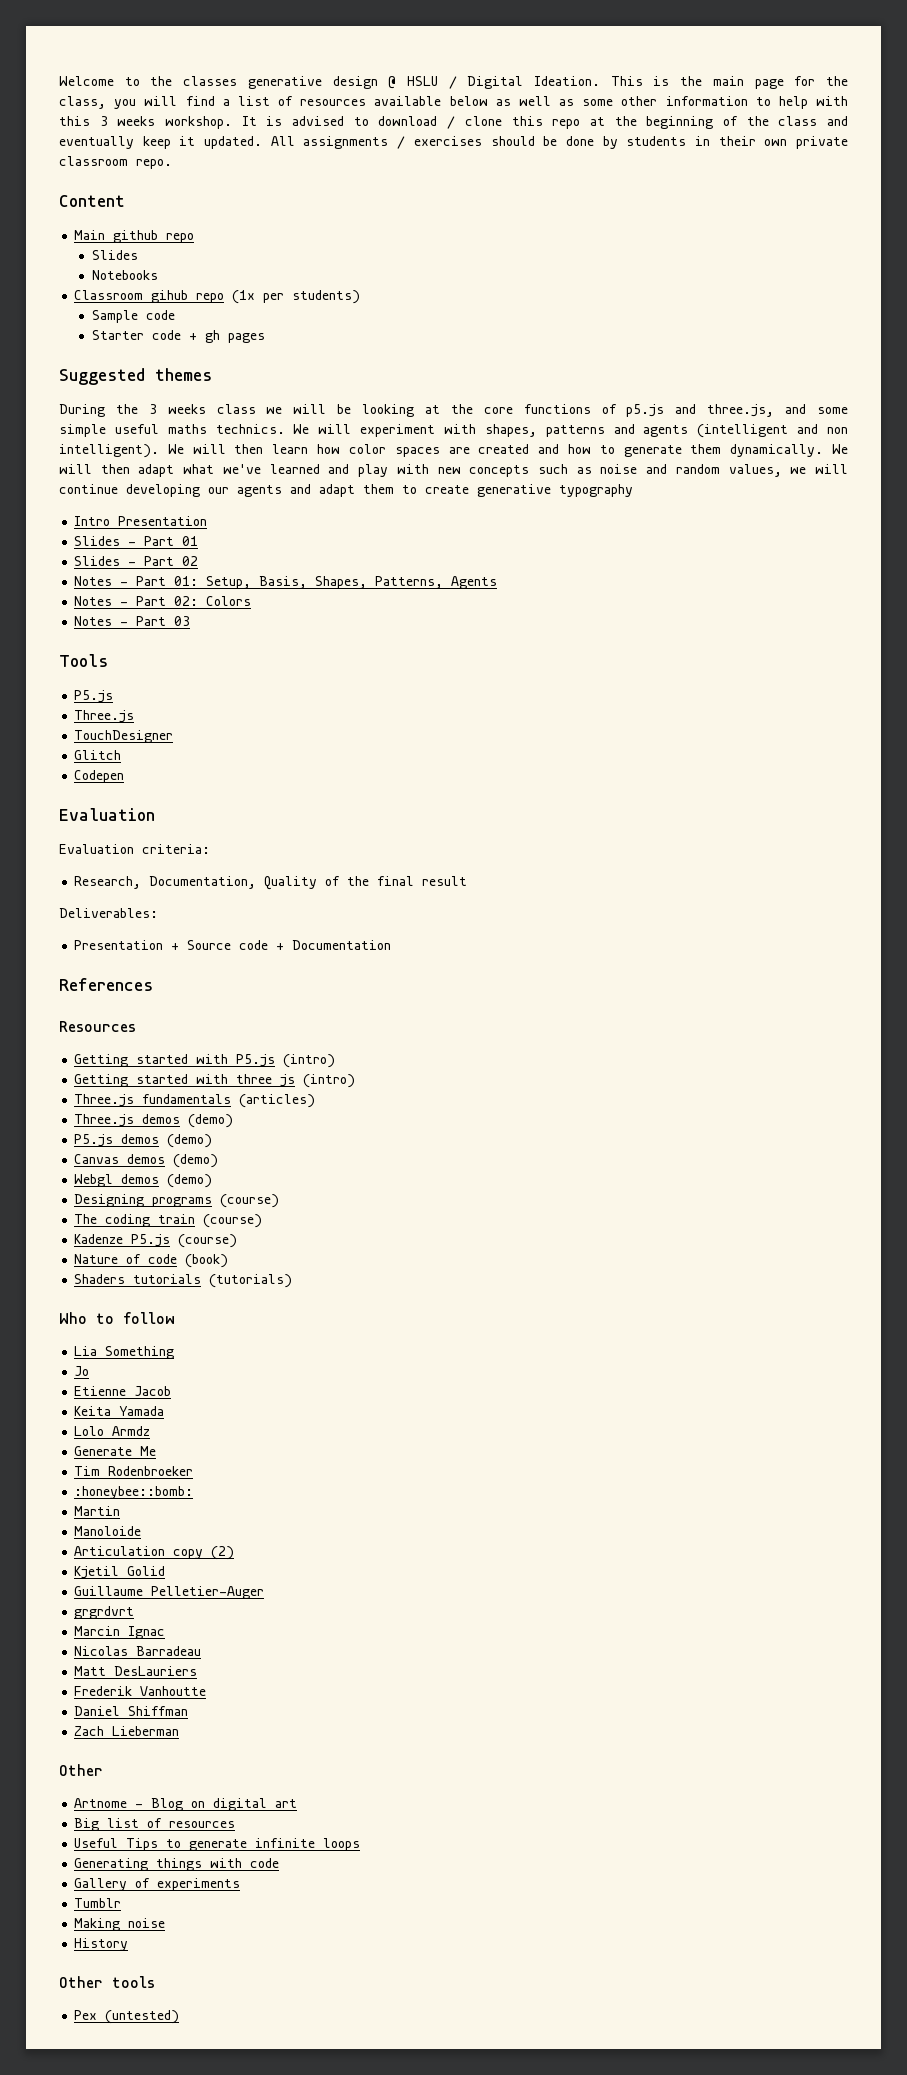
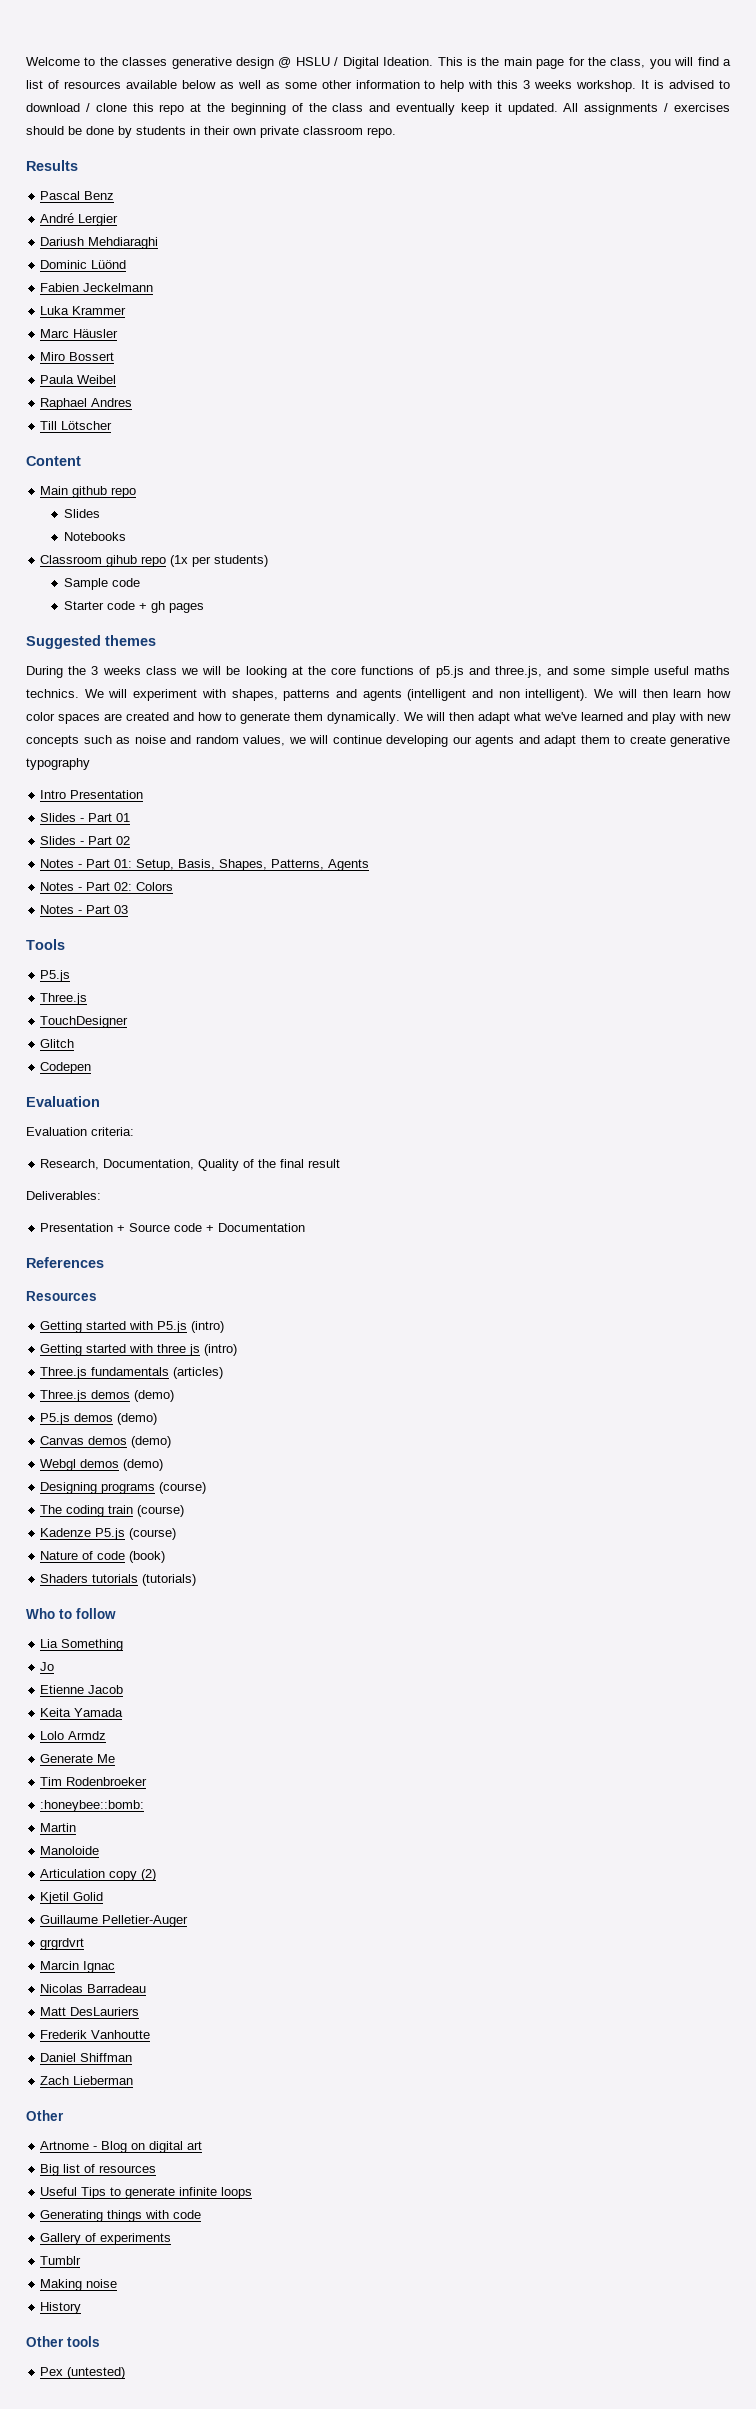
(172, 164) none -> [26,160,78,171] [40,191,115,200] [40,213,119,226] [40,237,159,249] [40,260,127,269] [40,283,154,292] [40,306,127,315] [40,329,119,338] [40,352,115,361] [40,375,117,384] [40,398,133,410] [40,421,113,430] // Results // Pascal Benz // André Lergier // Dariush Mehdiaraghi // Dominic Lüönd // Fabien Jeckelmann // Luka Krammer // Marc Häusler // Miro Bossert // Paula Weibel // Raphael Andres // Till Lötscher

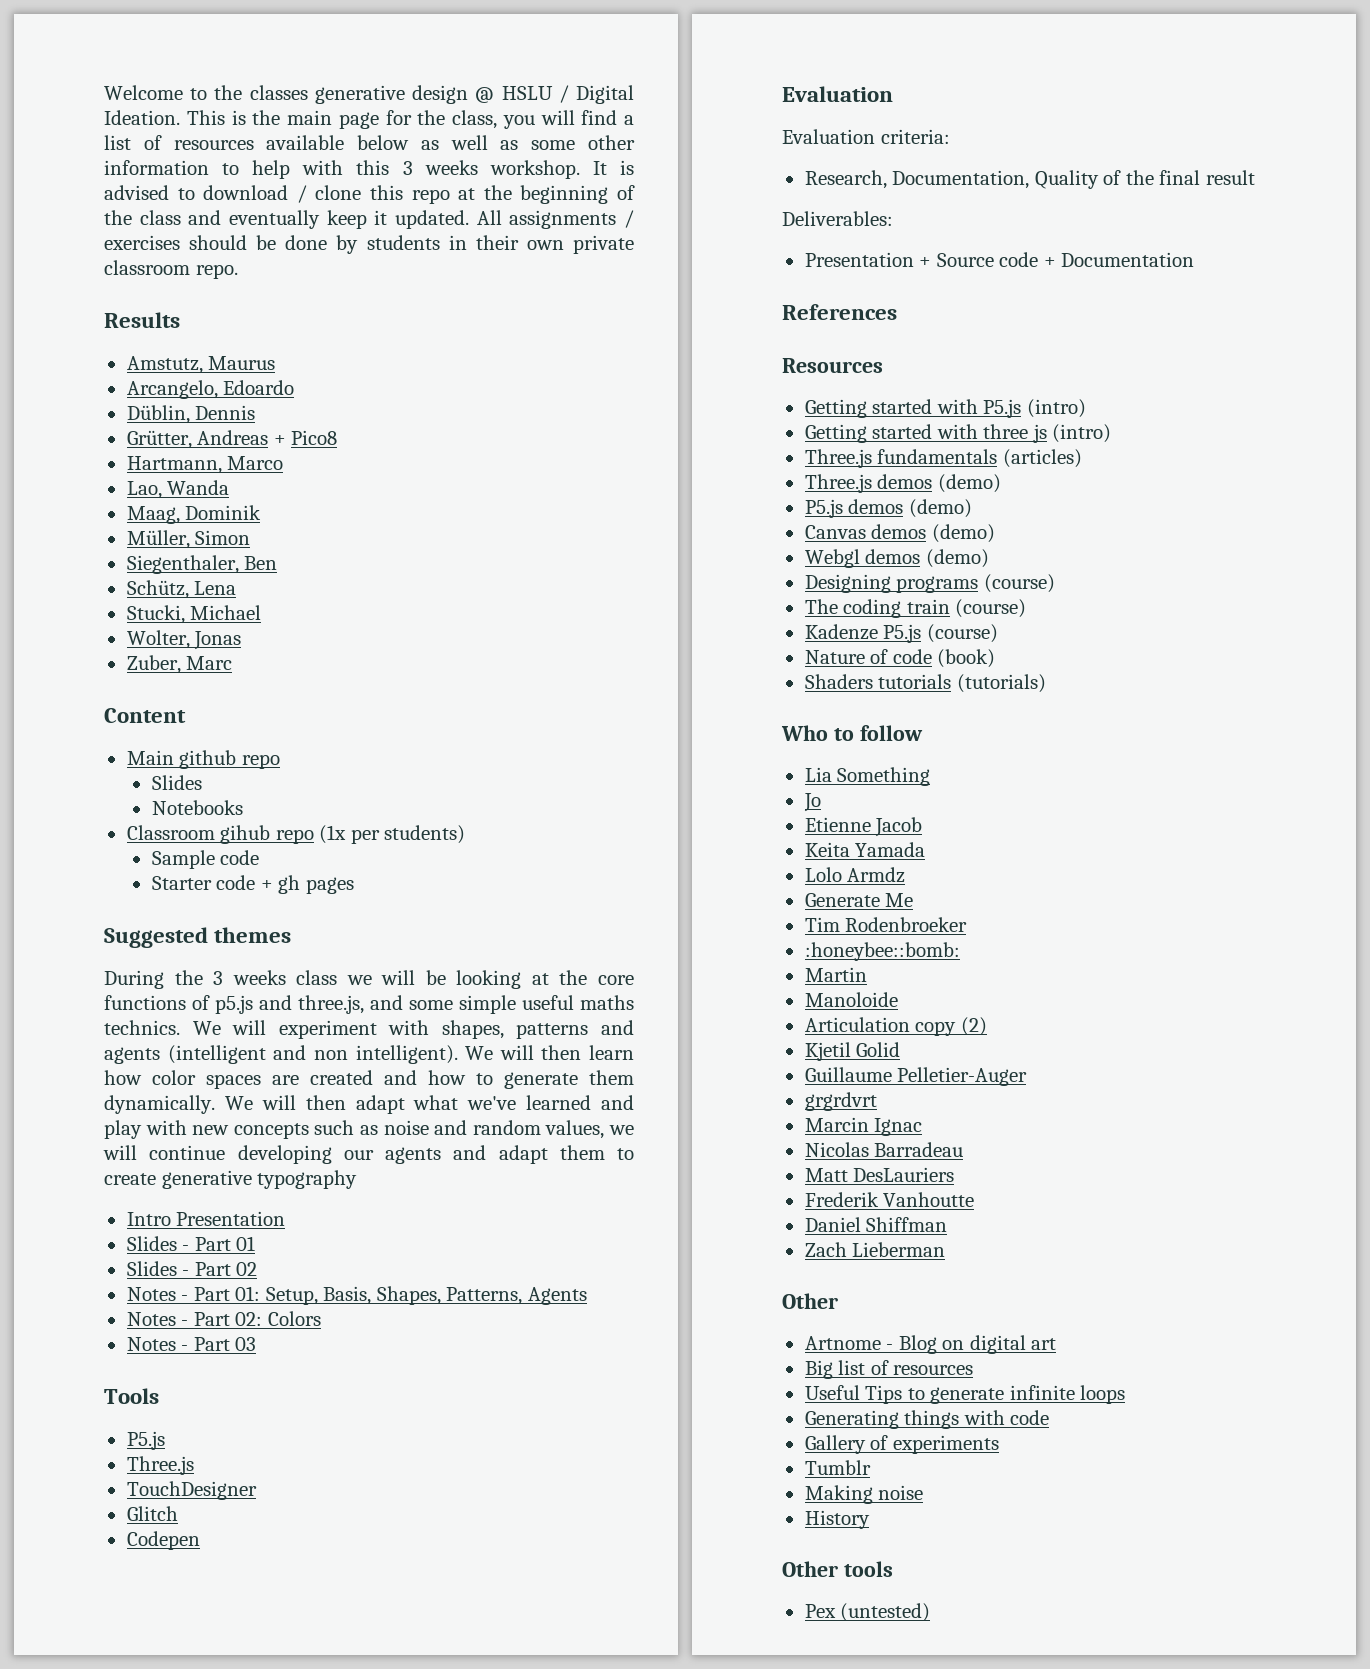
[40,191,115,200] [40,213,119,226] [40,237,159,249] [40,260,127,269] [40,283,154,292] [40,306,127,315] [40,329,119,338] [40,352,115,361] [40,375,117,384] [40,398,133,410] [40,421,113,430] Pascal Benz // André Lergier // Dariush Mehdiaraghi // Dominic Lüönd // Fabien Jeckelmann // Luka Krammer // Marc Häusler // Miro Bossert // Paula Weibel // Raphael Andres // Till Lötscher -> [126,356,276,374] [126,380,295,399] [126,405,256,424] [126,430,338,449] [126,456,284,474] [126,480,230,499] [126,505,262,524] [126,530,251,549] [126,555,278,574] [126,580,237,599] [126,605,262,624] [126,630,242,650] [126,655,233,674] Amstutz, Maurus // Arcangelo, Edoardo // Düblin, Dennis // Grütter, Andreas + Pico8 // Hartmann, Marco // Lao, Wanda // Maag, Dominik // Müller, Simon // Siegenthaler, Ben // Schütz, Lena // Stucki, Michael // Wolter, Jonas // Zuber, Marc

